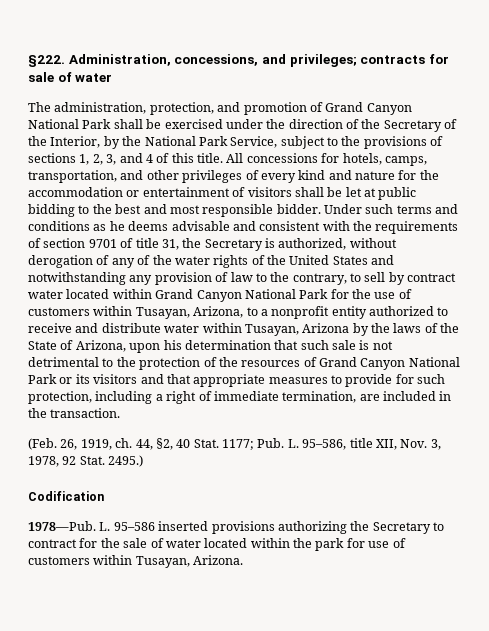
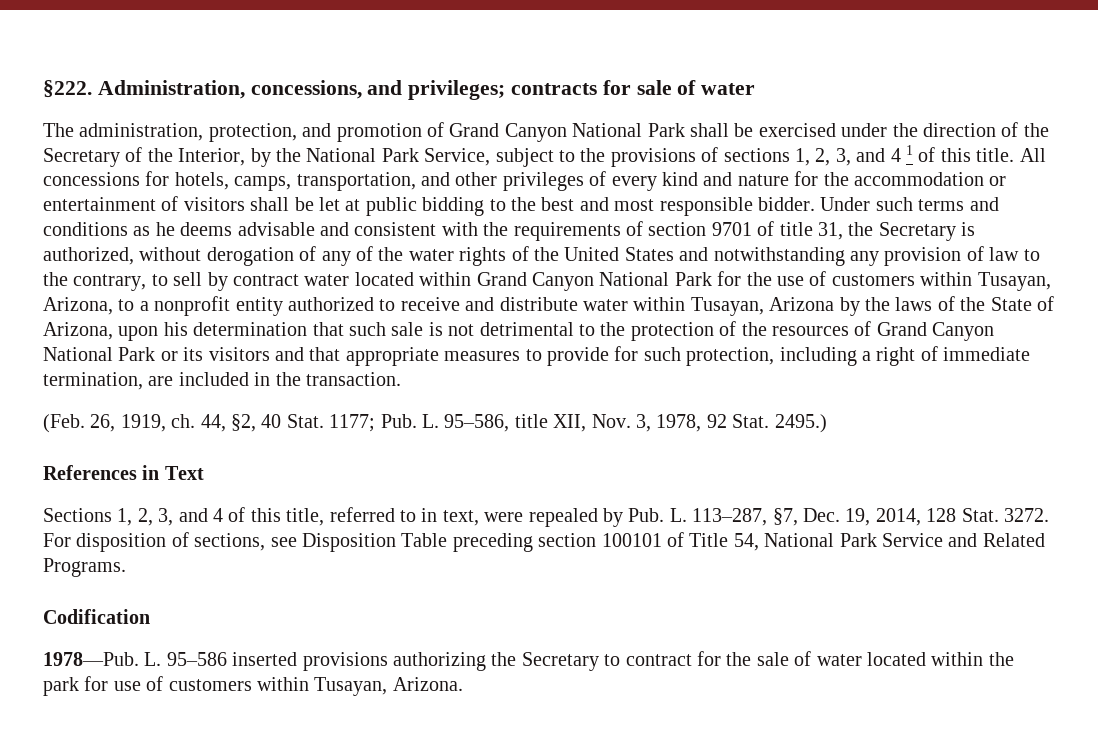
(153, 158) none -> [905,145,913,155] 1
(144, 461) none -> [43,465,204,480] [43,507,1049,527] [43,532,1045,552] [43,558,126,577] // References in Text // Sections 1, 2, 3, and 4 of this title, referred to in text, were repealed by Pub. L. 113–287, §7, Dec. 19, 2014, 128 Stat. 3272. For disposition of sections, see Disposition Table preceding section 100101 of Title 54, National Park Service and Related Programs.

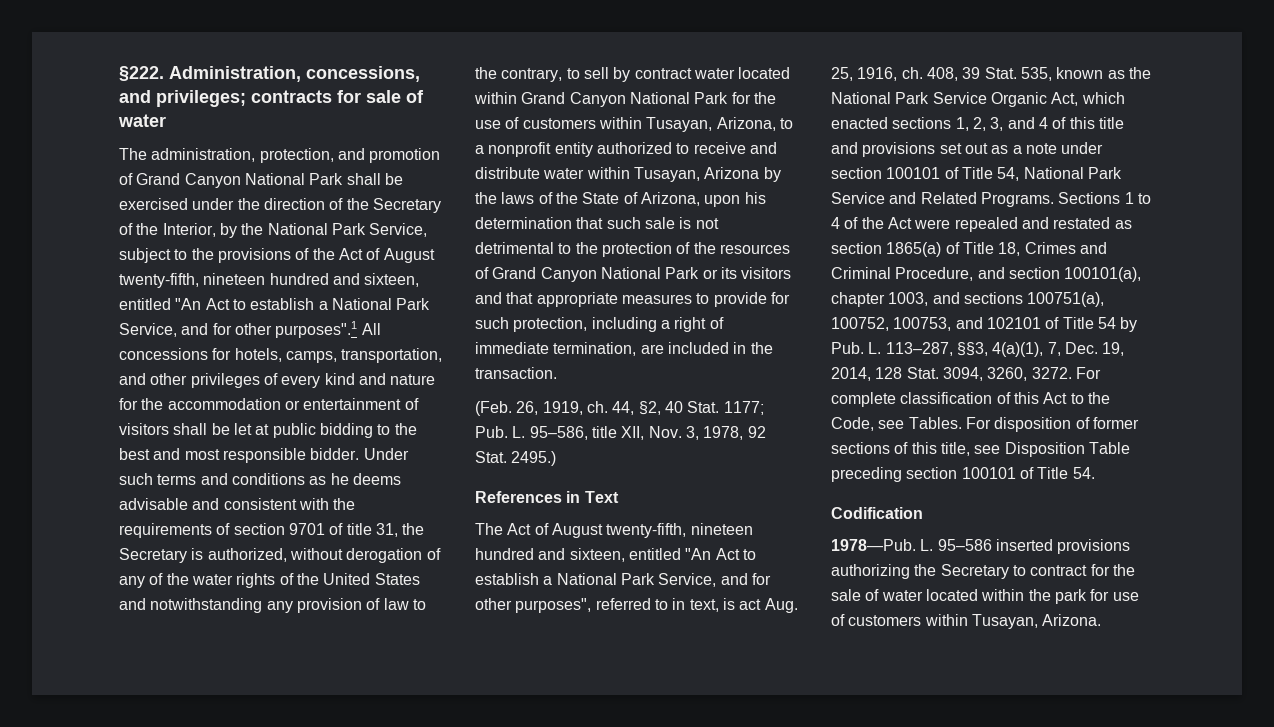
[723,145,1015,166] sections 1, 2, 3, and 4 1 of this title. -> [312,248,435,263] [119,273,420,288] [119,298,431,310] [119,321,358,338] the Act of August twenty-fifth, nineteen hundred and sixteen, entitled "An Act to establish a National Park Service, and for other purposes".1
[43,508,112,522] Sections -> [475,523,753,538] [475,548,756,562] [475,573,771,587] [475,598,798,613] [831,67,1151,81] [831,92,1125,107] [831,117,952,129] The Act of August twenty-fifth, nineteen hundred and sixteen, entitled "An Act to establish a National Park Service, and for other purposes", referred to in text, is act Aug. 25, 1916, ch. 408, 39 Stat. 535, known as the National Park Service Organic Act, which enacted sections
[286,507,1049,527] [43,532,533,552] title, referred to in text, were repealed by Pub. L. 113–287, §7, Dec. 19, 2014, 128 Stat. 3272. For disposition of sections, see Disposition Table preceding -> [1098,117,1124,129] [831,142,1104,157] title and provisions set out as a note under
(126, 567) none -> [1058,192,1151,204] [831,217,1132,232] [831,242,1107,257] [831,267,1142,282] [831,292,1105,307] [831,317,1138,332] [831,342,1125,357] [831,367,1101,381] [831,392,1110,407] [831,417,1139,432] [831,442,1130,457] [831,467,1095,482] Sections 1 to 4 of the Act were repealed and restated as section 1865(a) of Title 18, Crimes and Criminal Procedure, and section 100101(a), chapter 1003, and sections 100751(a), 100752, 100753, and 102101 of Title 54 by Pub. L. 113–287, §§3, 4(a)(1), 7, Dec. 19, 2014, 128 Stat. 3094, 3260, 3272. For complete classification of this Act to the Code, see Tables. For disposition of former sections of this title, see Disposition Table preceding section 100101 of Title 54.

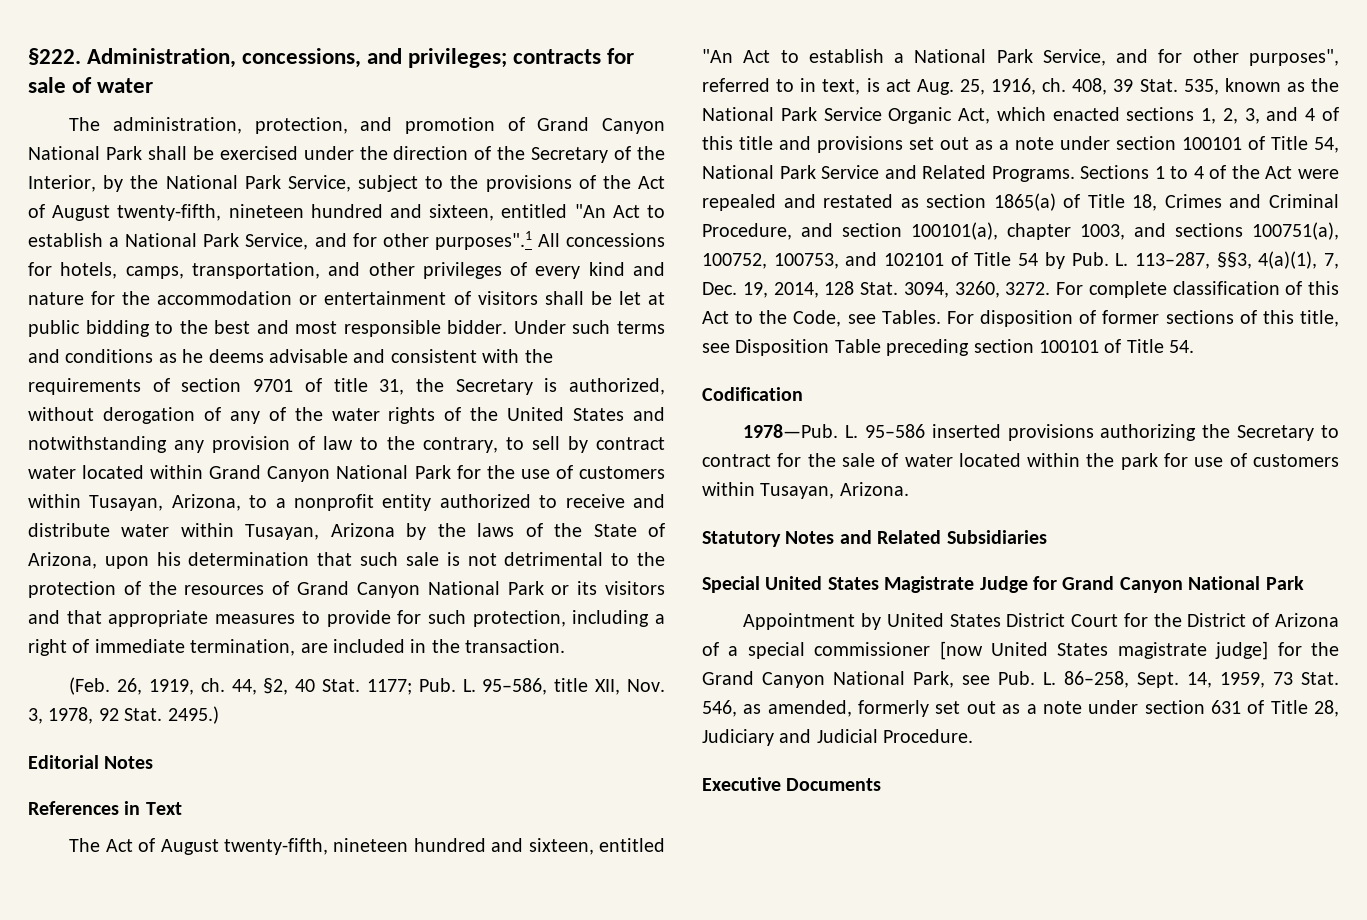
(557, 458) none -> [28,755,154,769] // Editorial Notes
(1102, 620) none -> [702,530,1047,547] [702,576,1304,593] [743,613,1339,630] [702,641,1339,660] [702,671,1339,688] [702,700,1339,717] [702,729,974,746] [702,777,882,791] // Statutory Notes and Related Subsidiaries // Special United States Magistrate Judge for Grand Canyon National Park // Appointment by United States District Court for the District of Arizona of a special commissioner [now United States magistrate judge] for the Grand Canyon National Park, see Pub. L. 86–258, Sept. 14, 1959, 73 Stat. 546, as amended, formerly set out as a note under section 631 of Title 28, Judiciary and Judicial Procedure. // Executive Documents

